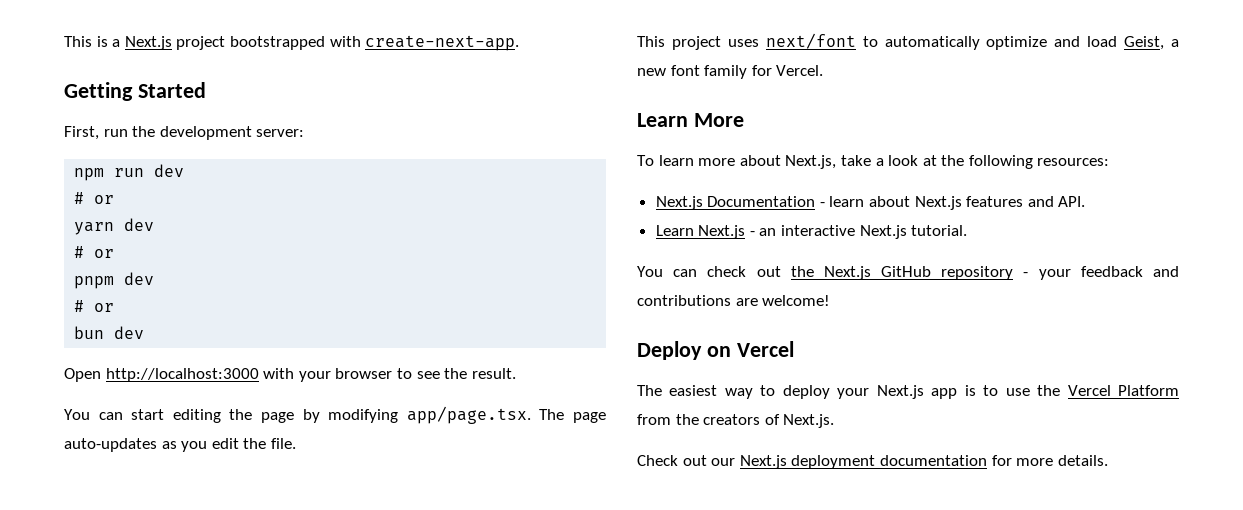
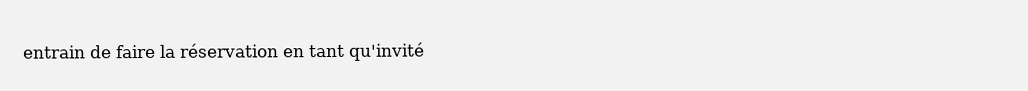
[64,35,520,51] [64,82,206,101] [64,126,305,140] [74,164,185,181] [74,192,115,204] [74,218,155,235] [74,246,115,258] [74,272,155,289] [74,300,115,312] [74,326,145,339] [64,368,516,382] [64,406,606,424] [64,438,296,452] [637,33,1179,50] [637,65,824,79] [637,113,744,127] [637,155,1110,169] [655,196,1086,210] [655,225,968,239] [637,266,1179,280] [637,295,831,306] [637,341,794,360] [637,385,1179,399] [637,414,835,428] [637,455,1108,469] This is a Next.js project bootstrapped with create-next-app. // Getting Started // First, run the development server: // npm run dev // # or // yarn dev // # or // pnpm dev // # or // bun dev // Open http://localhost:3000 with your browser to see the result. // You can start editing the page by modifying app/page.tsx. The page auto-updates as you edit the file. // This project uses next/font to automatically optimize and load Geist, a new font family for Vercel. // Learn More // To learn more about Next.js, take a look at the following resources: // Next.js Documentation - learn about Next.js features and API. // Learn Next.js - an interactive Next.js tutorial. // You can check out the Next.js GitHub repository - your feedback and contributions are welcome! // Deploy on Vercel // The easiest way to deploy your Next.js app is to use the Vercel Platform from the creators of Next.js. // Check out our Next.js deployment documentation for more details. -> [22,42,425,61] entrain de faire la réservation en tant qu'invité

